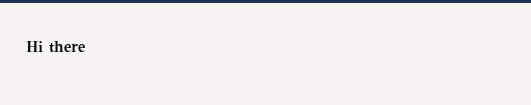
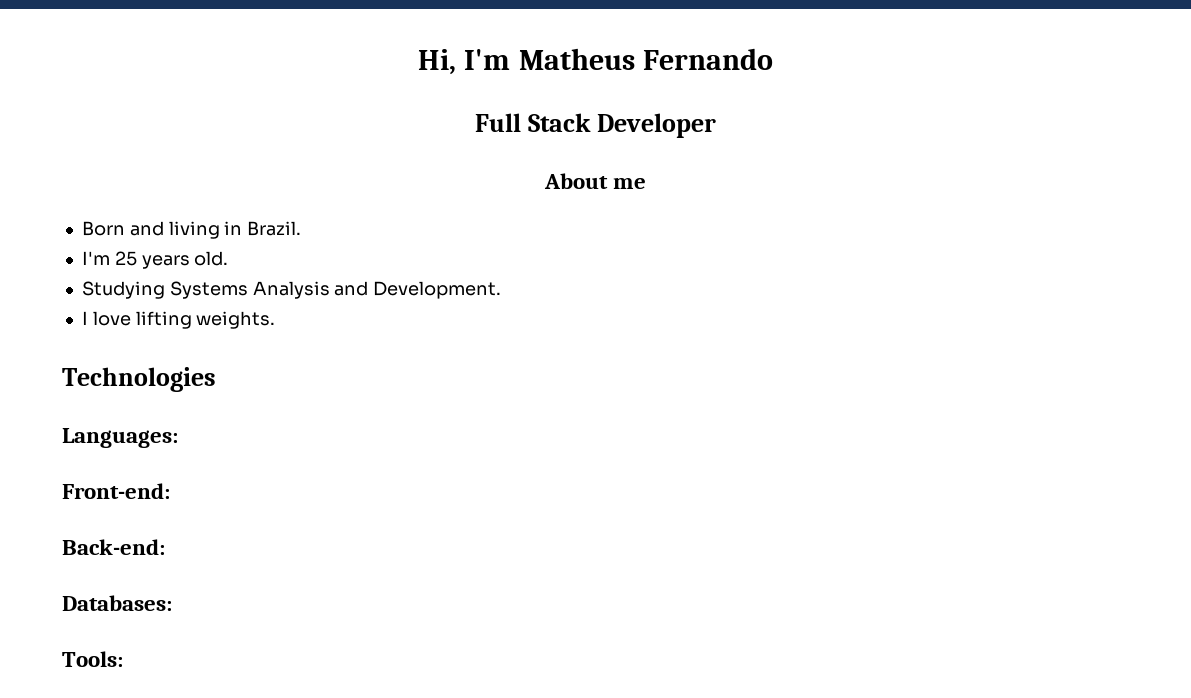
[26,41,85,53] Hi there -> [418,48,773,75] [474,113,717,138] [543,173,647,189] [81,221,302,239] [81,251,229,269] [81,281,502,299] [81,311,276,329] [62,367,216,392] [62,428,178,448] [62,483,170,499] [62,539,165,555] [62,595,172,611] [62,651,123,667] Hi, I'm Matheus Fernando // Full Stack Developer // About me // Born and living in Brazil. // I'm 25 years old. // Studying Systems Analysis and Development. // I love lifting weights. // Technologies // Languages: // Front-end: // Back-end: // Databases: // Tools:

